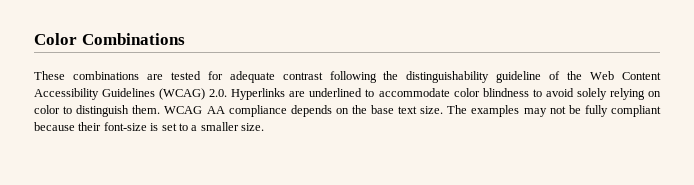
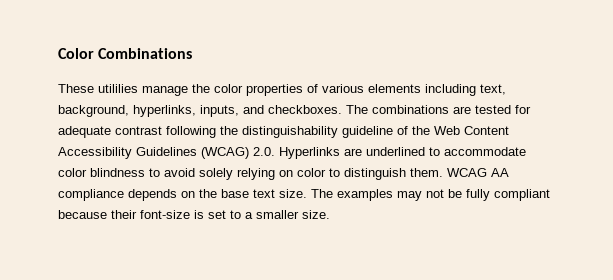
(65, 75) none -> [98,84,506,96] [58,105,368,117] utililies manage the color properties of various elements including text, background, hyperlinks, inputs, and checkboxes. The

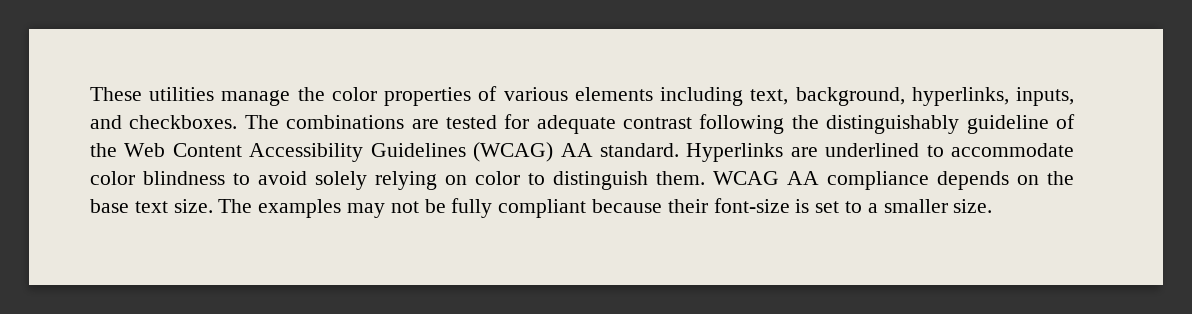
[58,48,193,59] [58,84,138,93] Color Combinations // These utililies -> [90,87,215,101] These utilities
[242,126,338,138] distinguishability -> [826,115,960,134] distinguishably
[253,147,275,156] 2.0. -> [560,143,679,157] AA standard.

